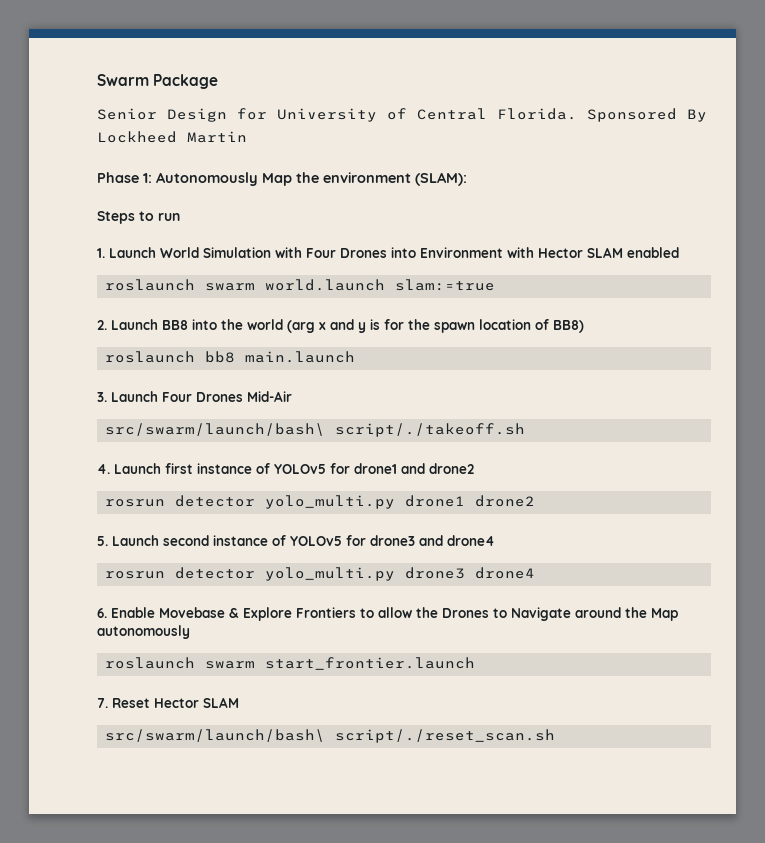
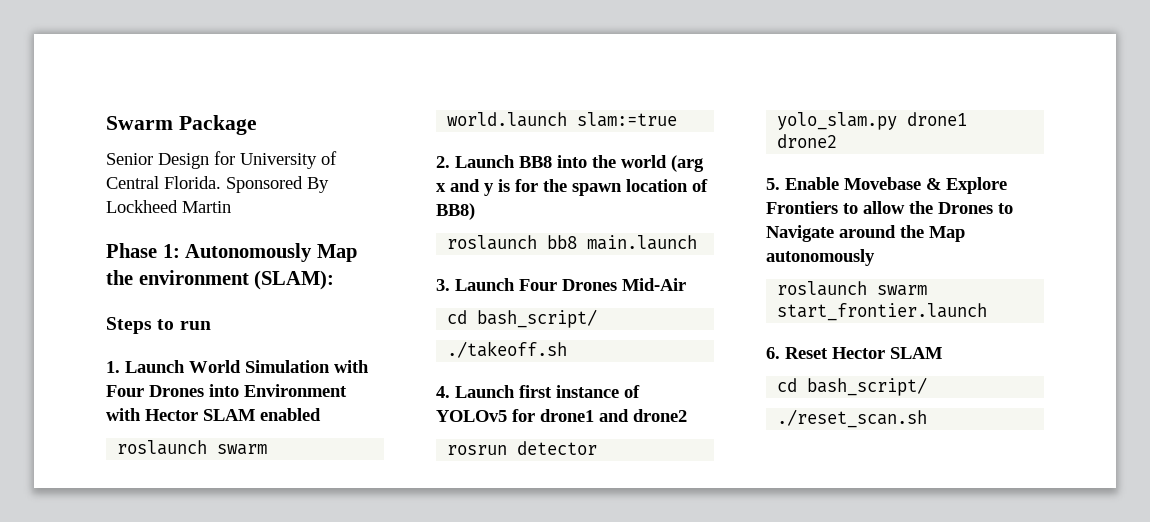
[105,423,526,437] src/swarm/launch/bash\ script/./takeoff.sh -> [447,309,598,328] [447,341,568,358] cd bash_script/ // ./takeoff.sh
[265,495,396,509] yolo_multi.py -> [777,112,898,130] yolo_slam.py
[112,535,495,546] [105,567,536,581] [97,608,107,618] Launch second instance of YOLOv5 for drone3 and drone4 // rosrun detector yolo_multi.py drone3 drone4 // 6. -> (780, 184) none
[97,698,108,708] 7. -> [766,347,780,359] 6.
[105,729,556,743] src/swarm/launch/bash\ script/./reset_scan.sh -> [777,377,928,396] [777,409,928,428] cd bash_script/ // ./reset_scan.sh

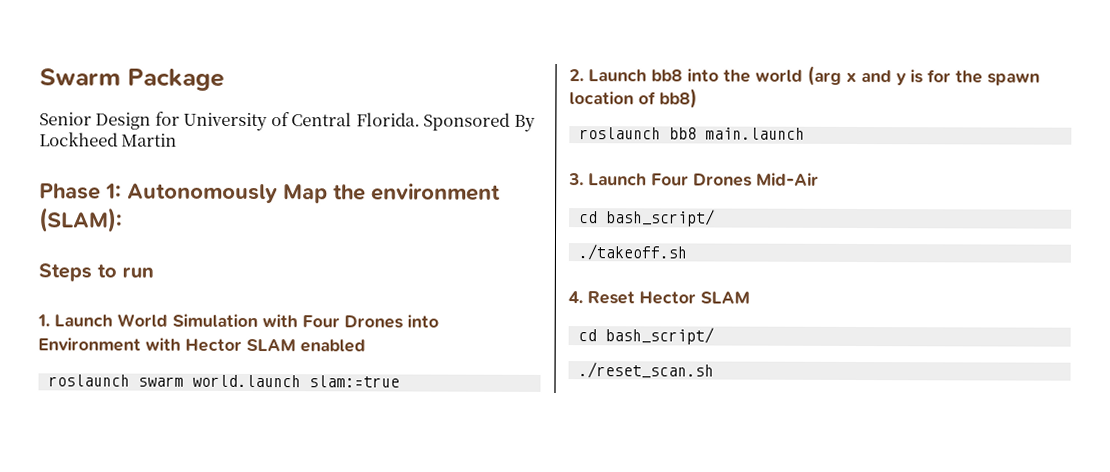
[519,156,552,168] BB8 -> [651,69,683,82] bb8
[436,203,475,220] BB8) -> [659,88,698,109] bb8)
[455,385,640,398] [436,409,687,422] [447,441,598,455] [777,112,968,130] [777,134,838,148] [766,177,1007,194] [766,201,1013,214] [766,225,965,242] [766,249,875,266] [777,281,928,296] [777,303,988,321] [766,347,780,359] Launch first instance of YOLOv5 for drone1 and drone2 // rosrun detector yolo_slam.py drone1 drone2 // 5. Enable Movebase & Explore Frontiers to allow the Drones to Navigate around the Map autonomously // roslaunch swarm start_frontier.launch // 6. -> (583, 297) none

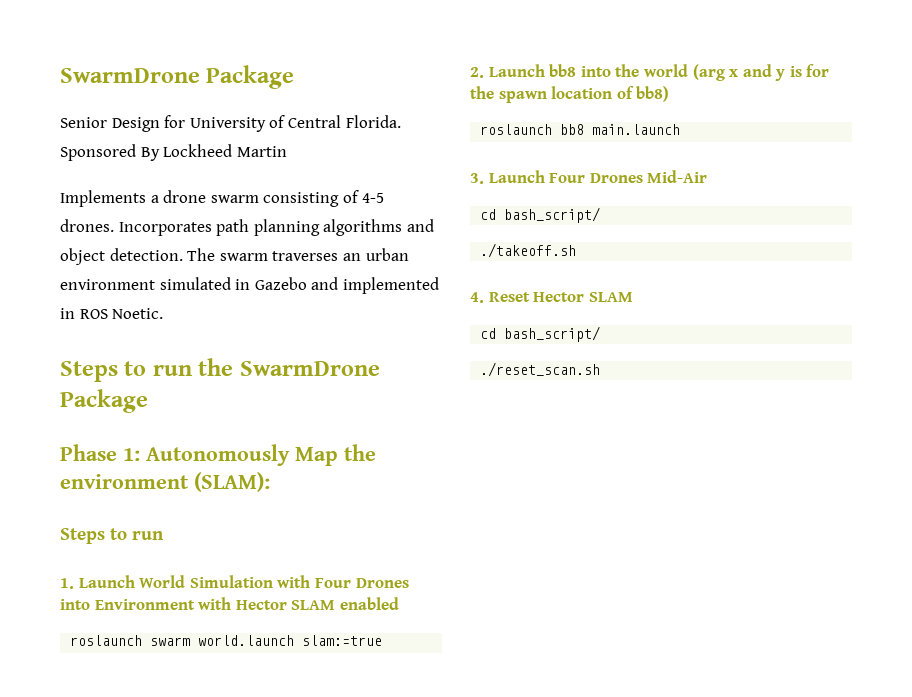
[39,68,121,86] Swarm -> [60,68,200,83] SwarmDrone
(178, 140) none -> [60,190,384,207] [60,219,434,236] [60,248,409,265] [60,277,439,294] [60,308,164,319] [60,358,380,382] [60,389,148,413] // Implements a drone swarm consisting of 4-5 drones. Incorporates path planning algorithms and object detection. The swarm traverses an urban environment simulated in Gazebo and implemented in ROS Noetic. // Steps to run the SwarmDrone Package

